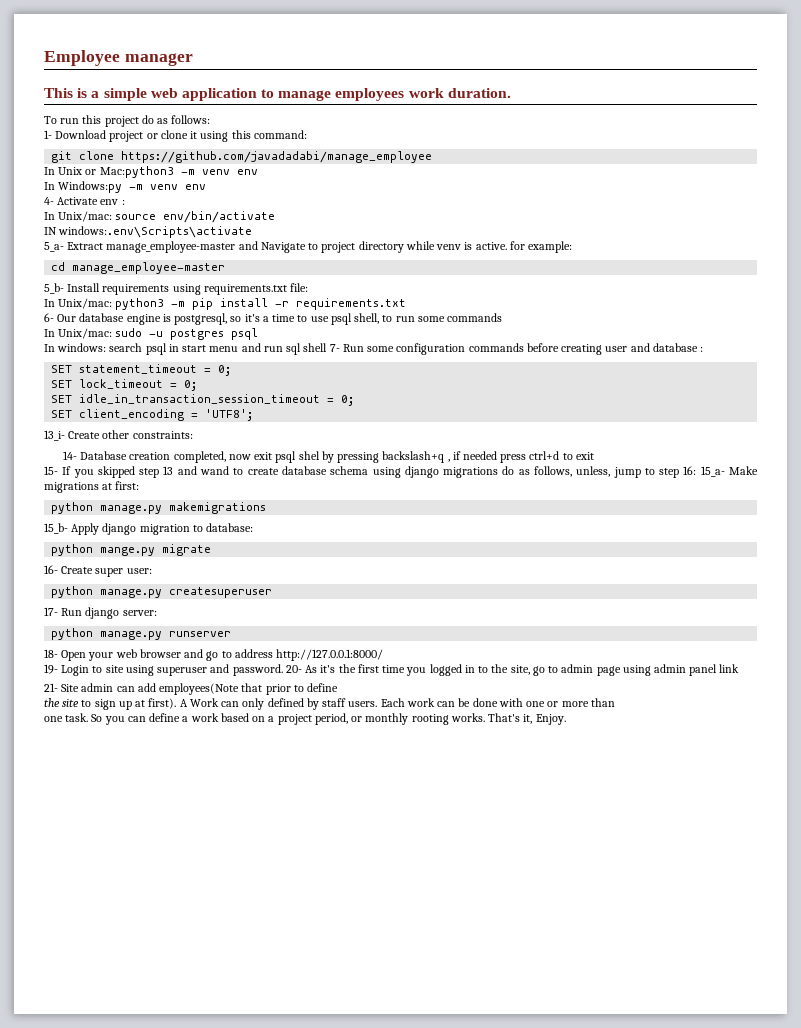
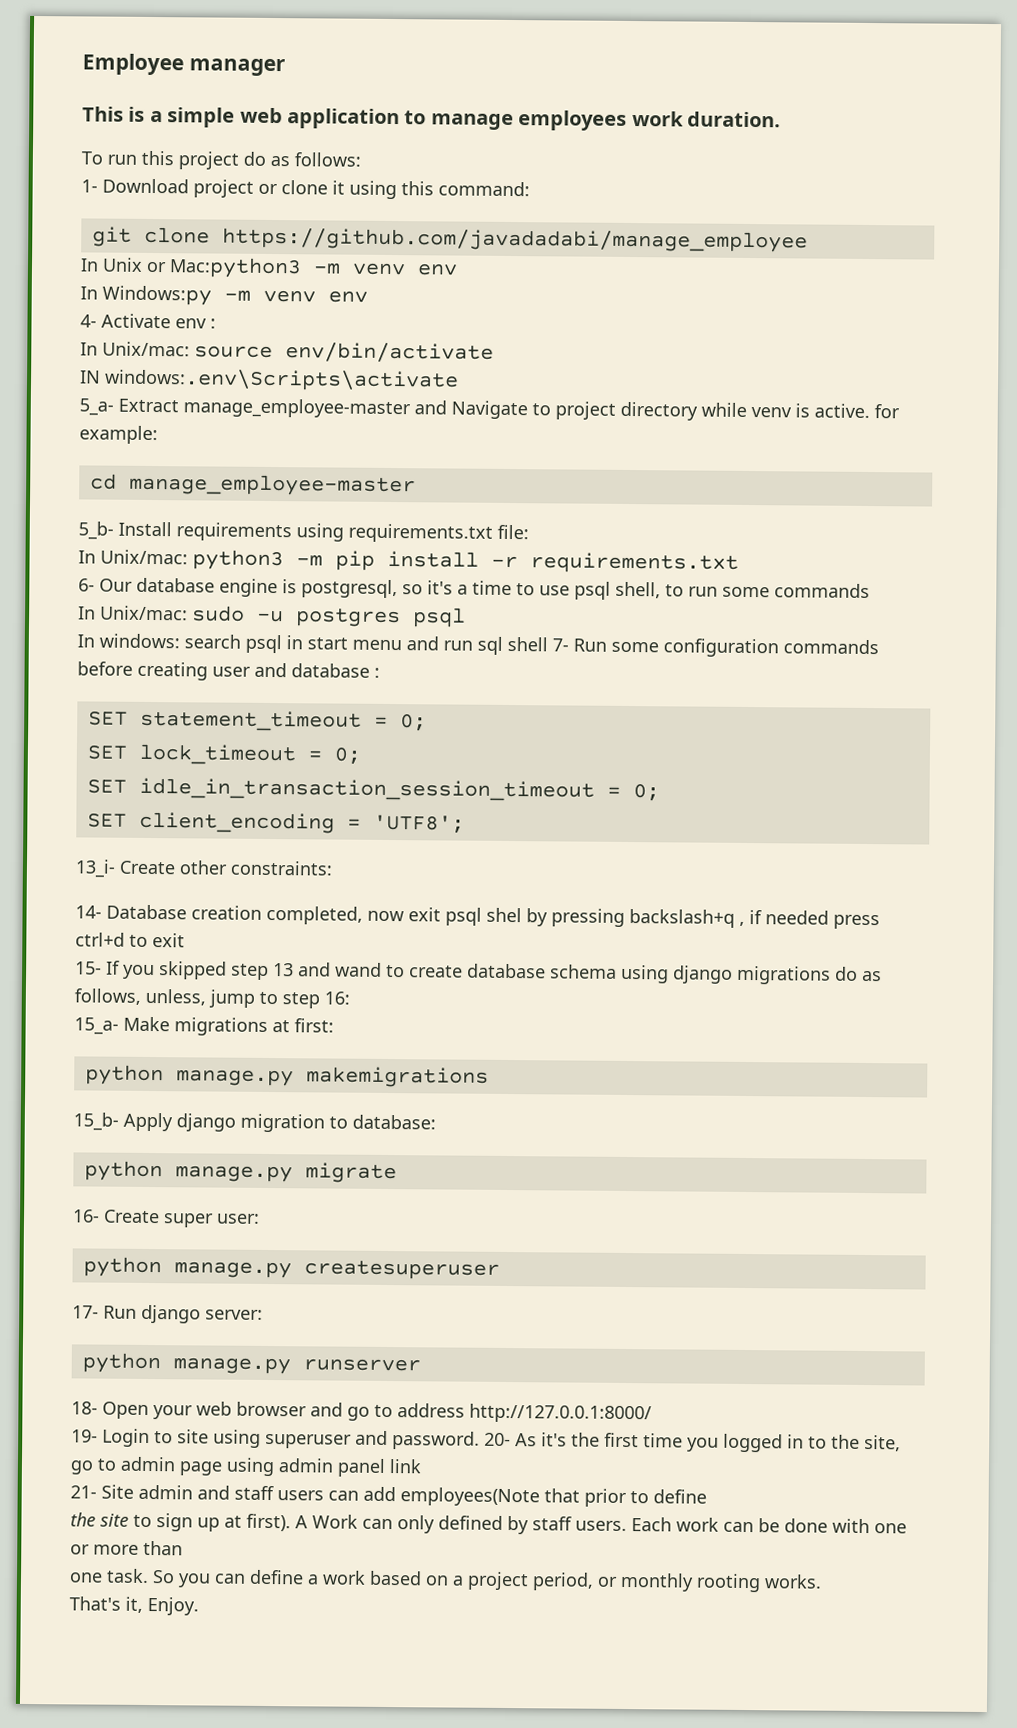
(697, 470) none -> (350, 998) //
[100,547,156,556] mange.py -> [174,1165,293,1183] manage.py
(114, 687) none -> [197,1485,324,1501] and staff users
(485, 717) none -> (822, 1581) //

